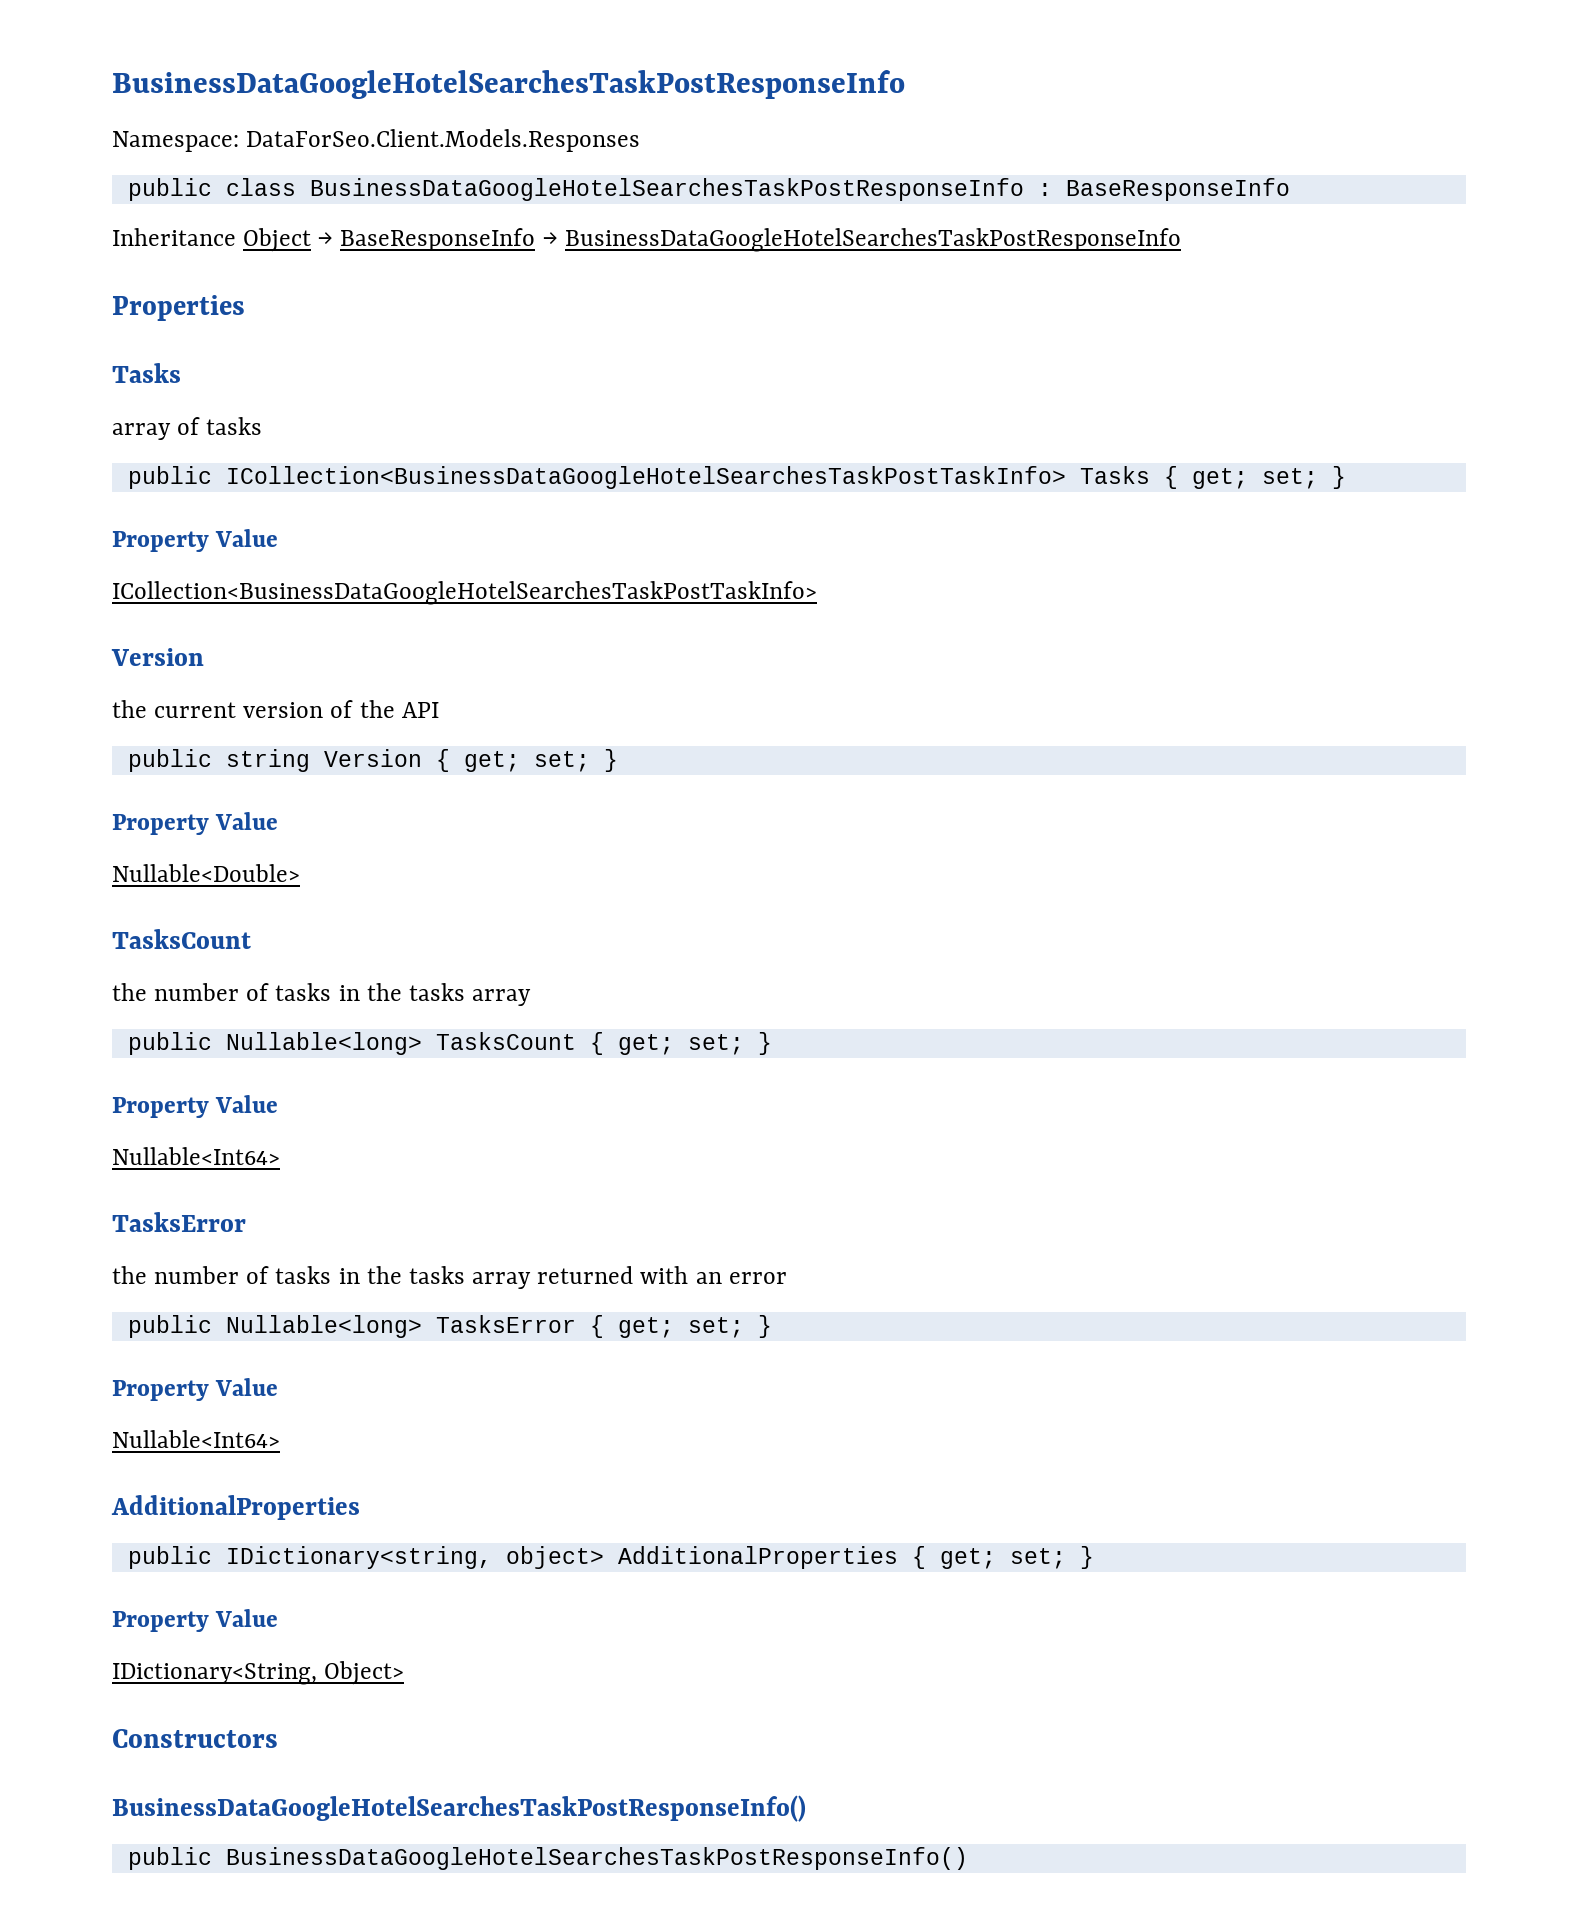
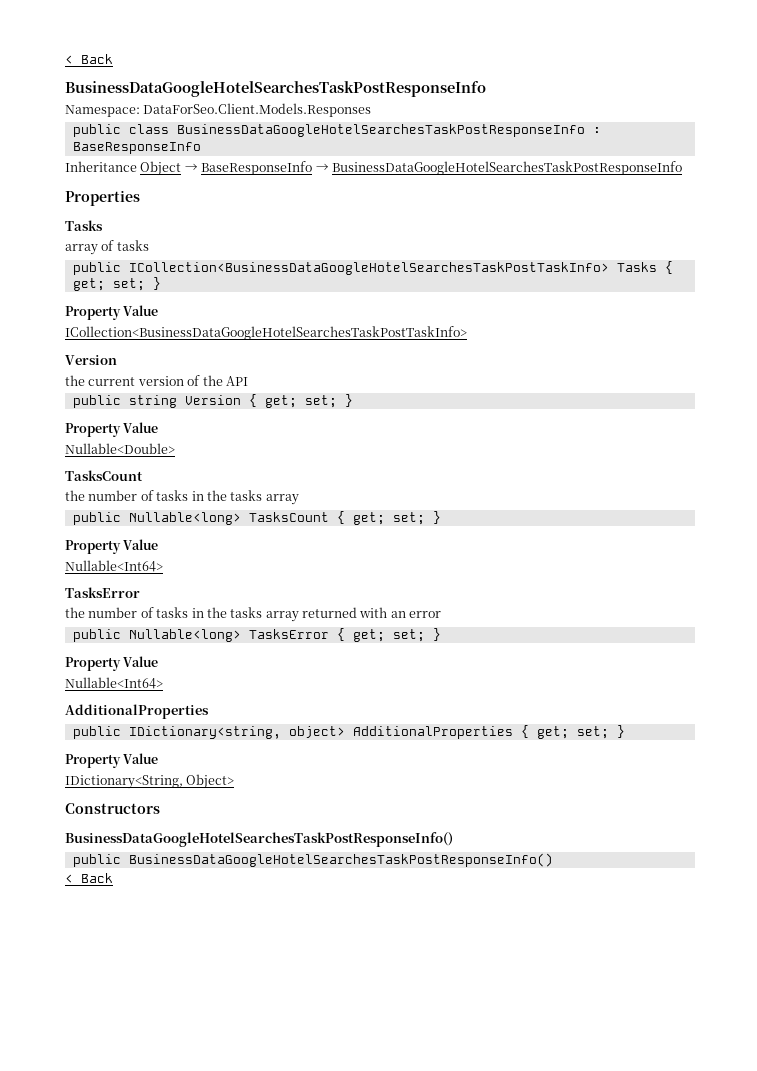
(112, 84) none -> [65,54,113,64] < Back //
(968, 1858) none -> [65,873,113,883] // < Back

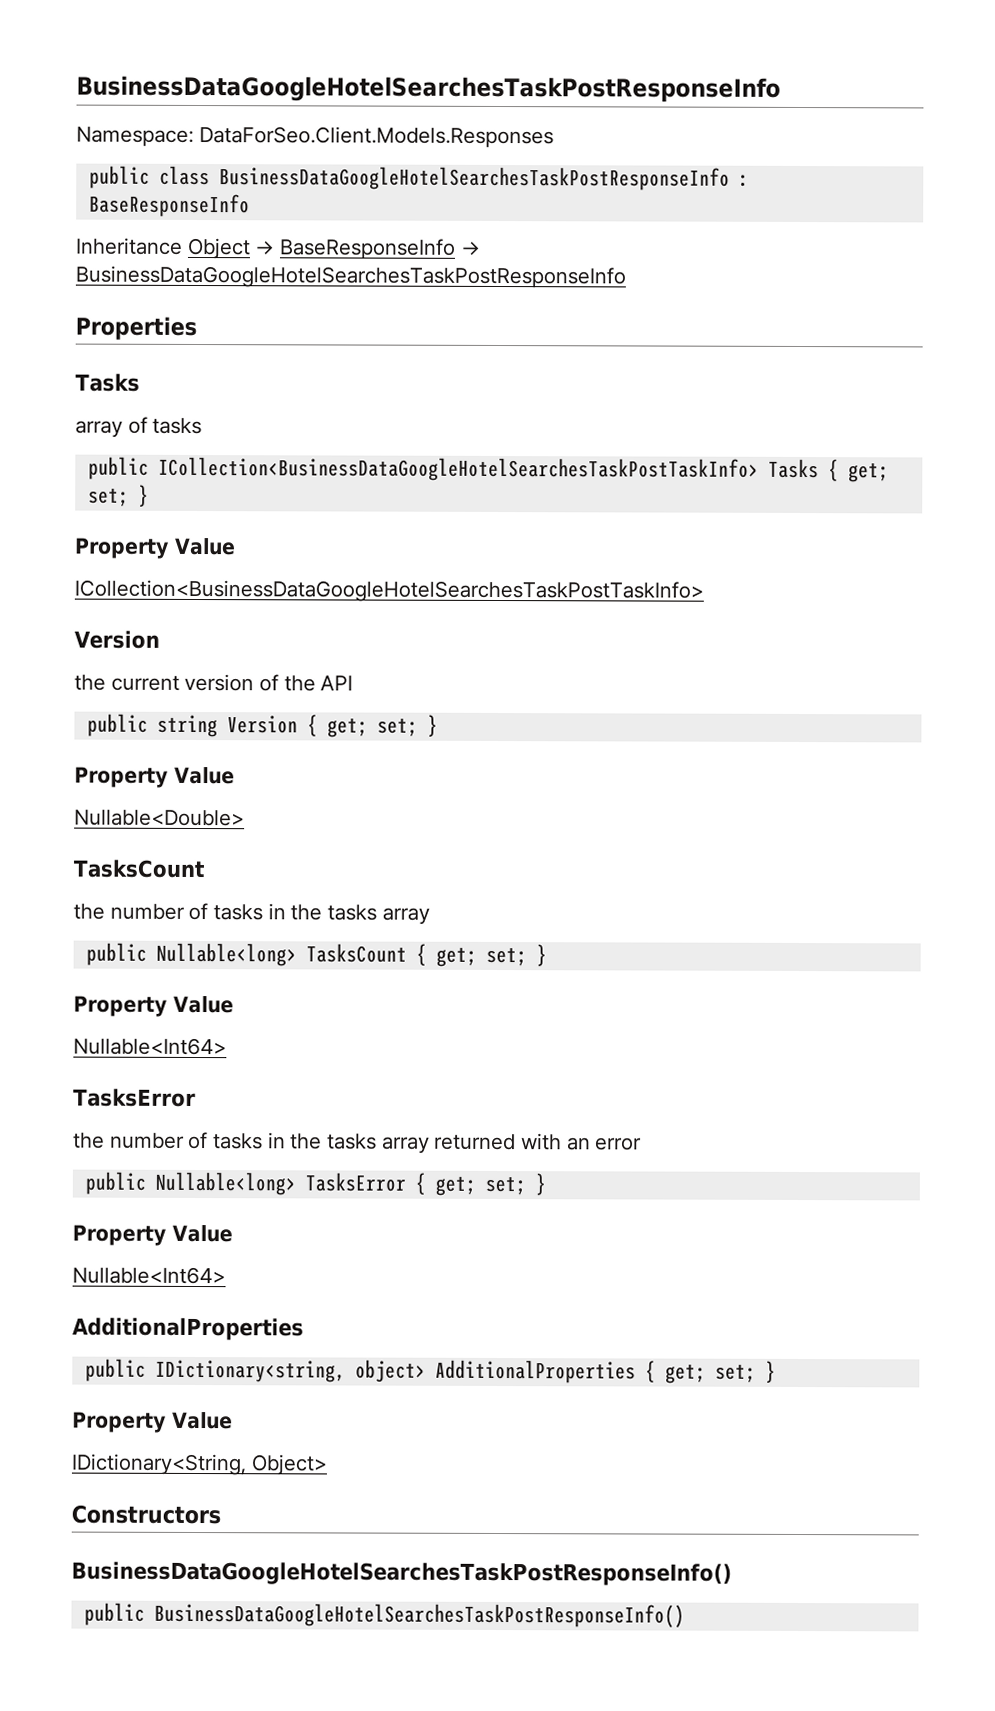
[65,54,113,64] < Back // -> (76, 89) none
[65,873,113,883] // < Back -> (685, 1615) none

